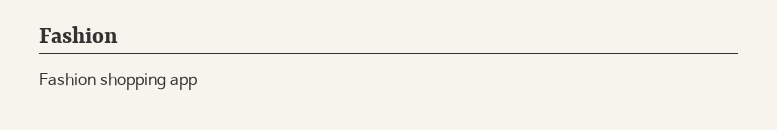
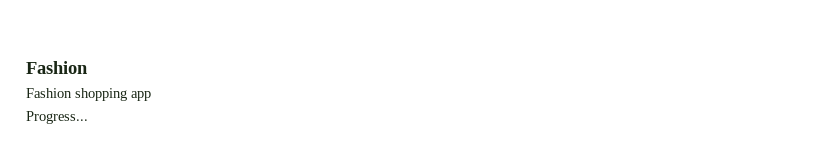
(198, 83) none -> [26,111,88,124] // Progress...

